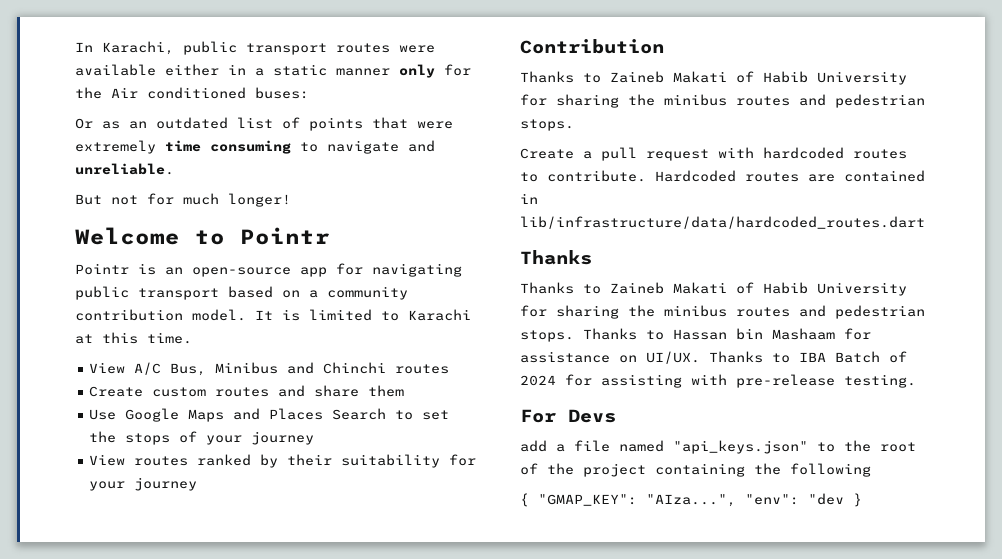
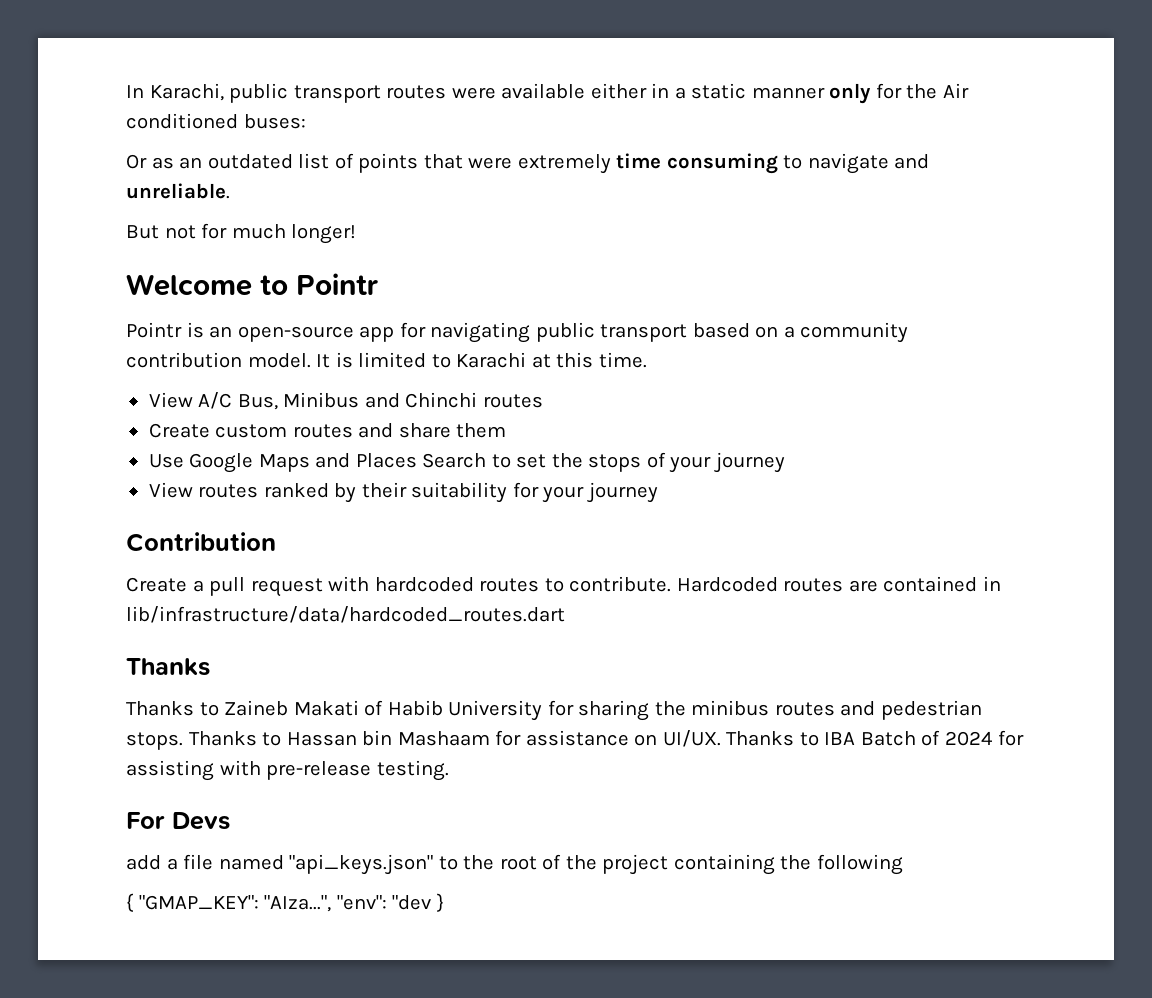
[520,71,907,85] [520,94,925,108] [520,119,574,131] // Thanks to Zaineb Makati of Habib University for sharing the minibus routes and pedestrian stops. -> (276, 542) none

